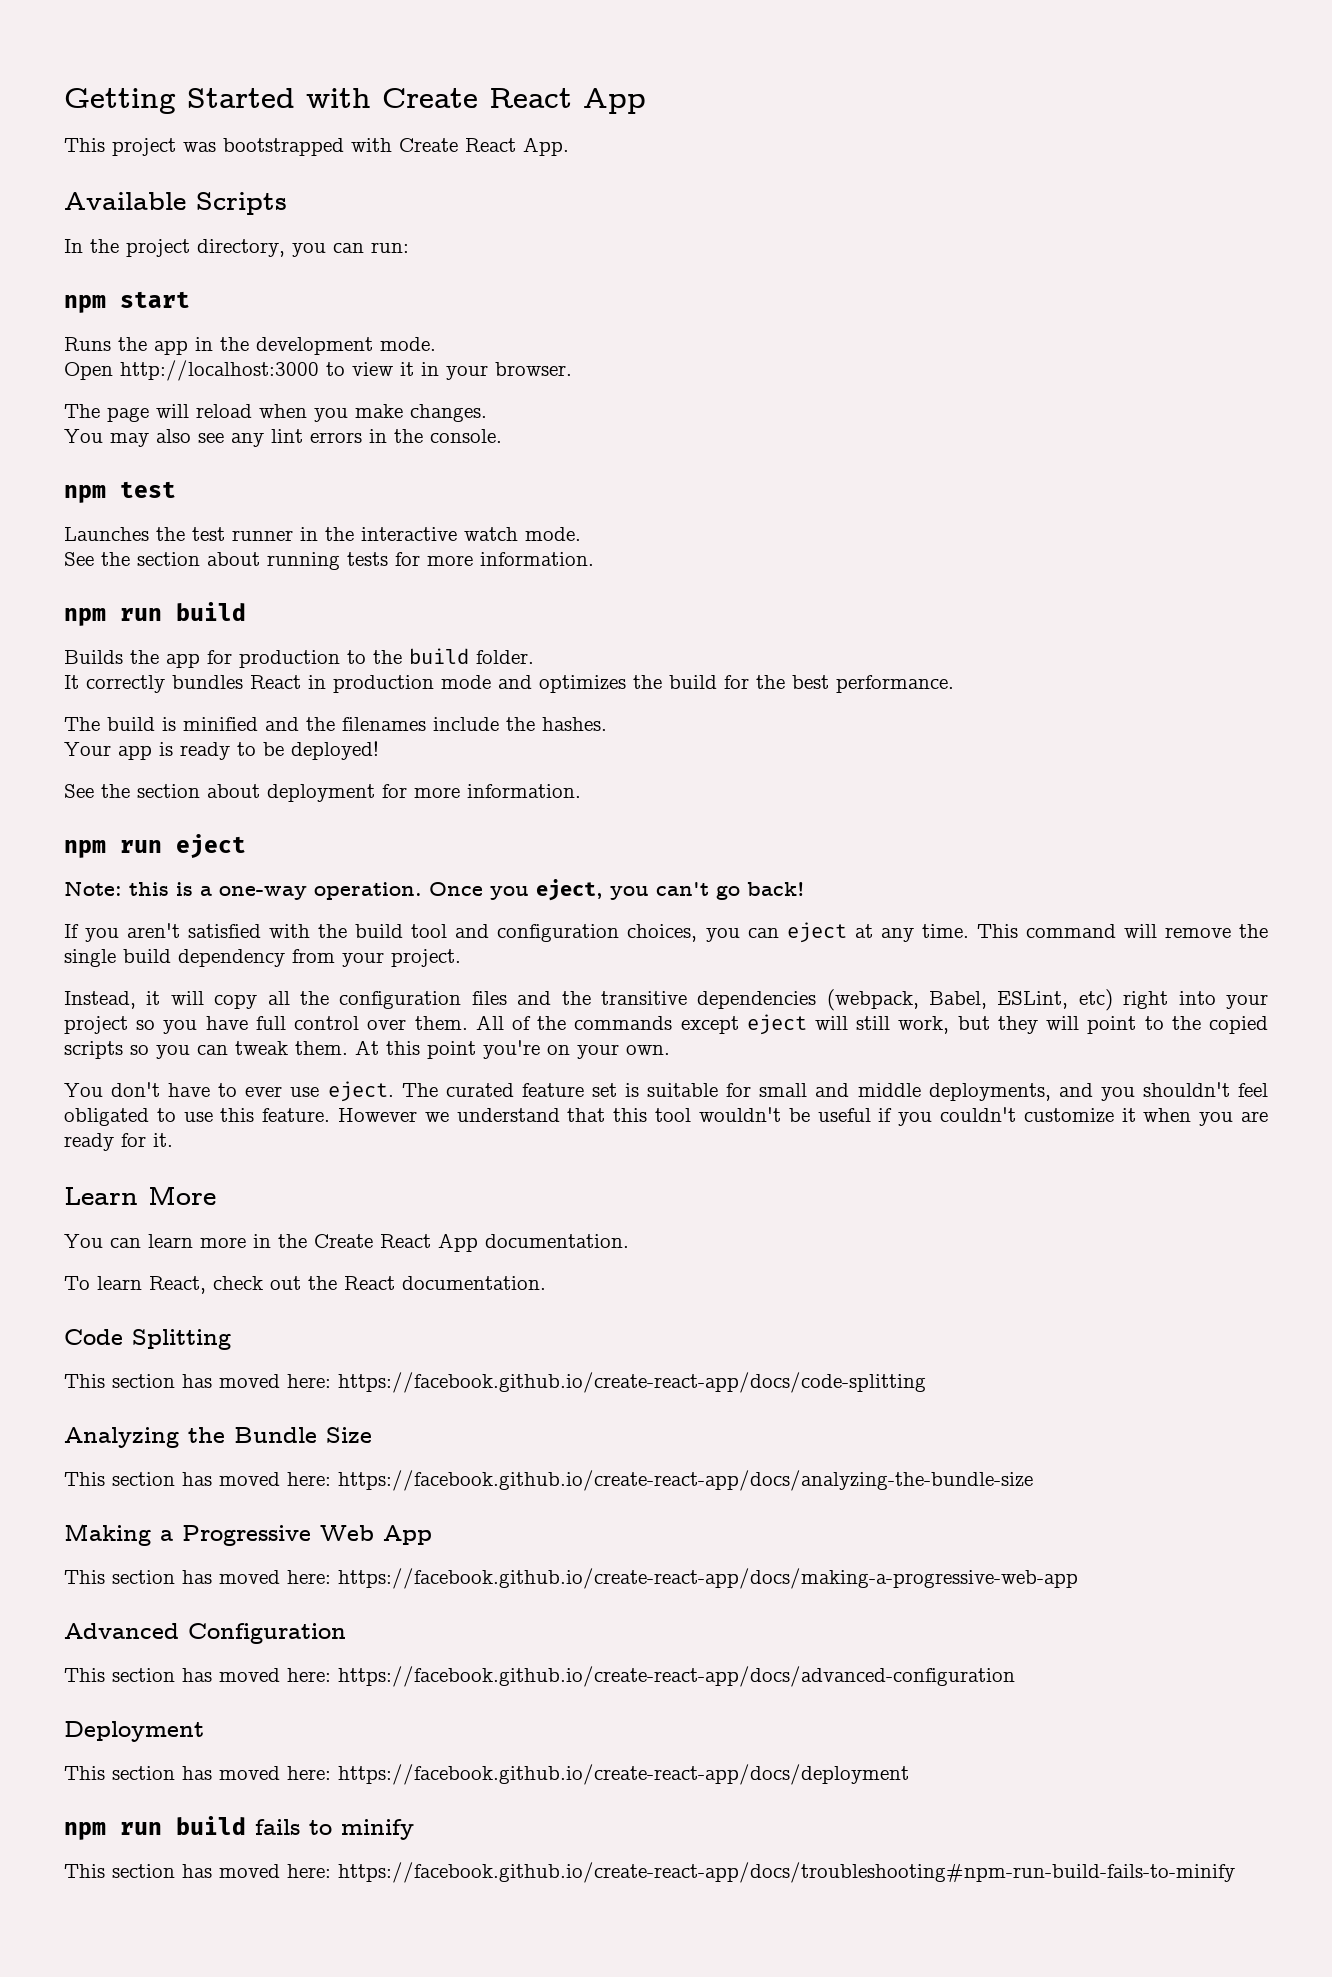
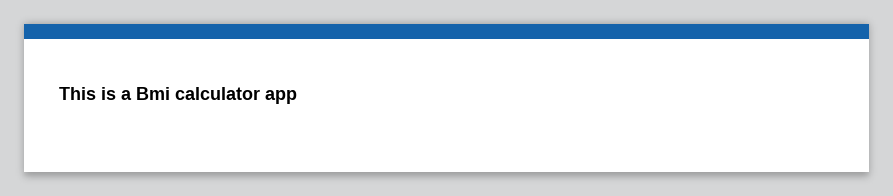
[64,88,646,114] [64,137,569,156] [64,192,287,215] [64,239,409,257] [64,291,190,313] [64,337,436,355] [64,360,572,381] [64,404,487,422] [64,429,502,447] [64,481,176,503] [64,527,581,541] [64,552,594,570] [64,602,246,626] [64,648,534,668] [64,675,954,693] [64,717,607,731] [64,741,379,760] [64,784,581,802] [64,834,246,858] [64,879,805,901] [64,922,1268,943] [64,949,461,967] [64,989,1269,1011] [64,1014,1269,1035] [64,1040,670,1059] [64,1081,1268,1102] [64,1107,1269,1126] [64,1133,173,1151] [64,1186,216,1205] [64,1233,629,1252] [64,1276,546,1294] [64,1329,231,1350] [64,1372,926,1393] [64,1427,372,1448] [64,1470,1033,1491] [64,1524,432,1546] [64,1568,1078,1589] [64,1623,346,1644] [64,1666,1015,1687] [64,1721,204,1742] [64,1764,909,1785] [64,1816,414,1840] [64,1862,1235,1883] Getting Started with Create React App // This project was bootstrapped with Create React App. // Available Scripts // In the project directory, you can run: // npm start // Runs the app in the development mode. // Open http://localhost:3000 to view it in your browser. // The page will reload when you make changes. // You may also see any lint errors in the console. // npm test // Launches the test runner in the interactive watch mode. // See the section about running tests for more information. // npm run build // Builds the app for production to the build folder. // It correctly bundles React in production mode and optimizes the build for the best performance. // The build is minified and the filenames include the hashes. // Your app is ready to be deployed! // See the section about deployment for more information. // npm run eject // Note: this is a one-way operation. Once you eject, you can't go back! // If you aren't satisfied with the build tool and configuration choices, you can eject at any time. This command will remove the single build dependency from your project. // Instead, it will copy all the configuration files and the transitive dependencies (webpack, Babel, ESLint, etc) right into your project so you have full control over them. All of the commands except eject will still work, but they will point to the copied scripts so you can tweak them. At this point you're on your own. // You don't have to ever use eject. The curated feature set is suitable for small and middle deployments, and you shouldn't feel obligated to use this feature. However we understand that this tool wouldn't be useful if you couldn't customize it when you are ready for it. // Learn More // You can learn more in the Create React App documentation. // To learn React, check out the React documentation. // Code Splitting // This section has moved here: https://facebook.github.io/create-react-app/docs/code-splitting // Analyzing the Bundle Size // This section has moved here: https://facebook.github.io/create-react-app/docs/analyzing-the-bundle-size // Making a Progressive Web App // This section has moved here: https://facebook.github.io/create-react-app/docs/making-a-progressive-web-app // Advanced Configuration // This section has moved here: https://facebook.github.io/create-react-app/docs/advanced-configuration // Deployment // This section has moved here: https://facebook.github.io/create-react-app/docs/deployment // npm run build fails to minify // This section has moved here: https://facebook.github.io/create-react-app/docs/troubleshooting#npm-run-build-fails-to-minify -> [59,87,297,104] This is a Bmi calculator app

